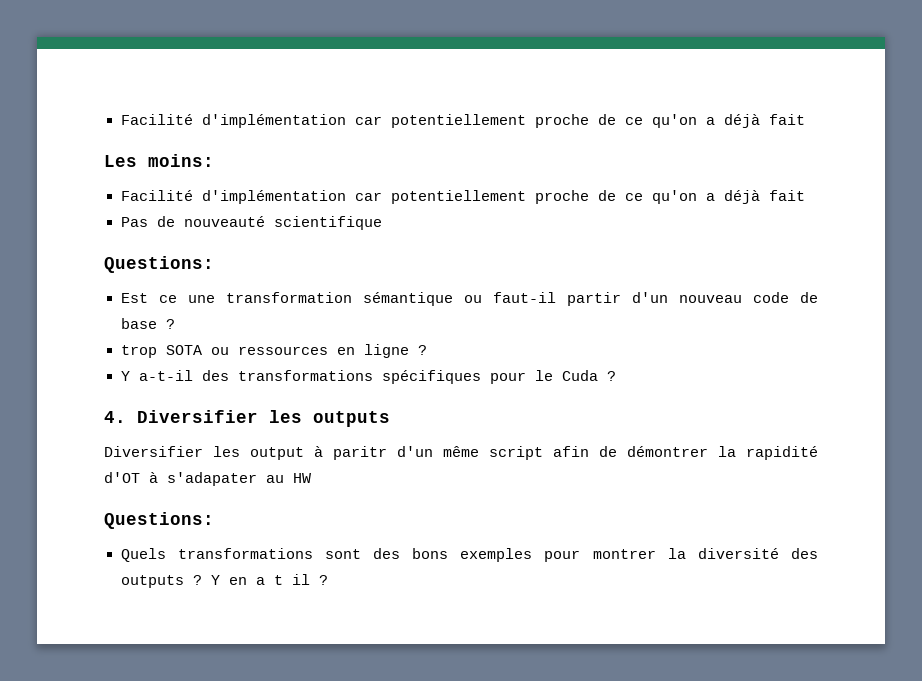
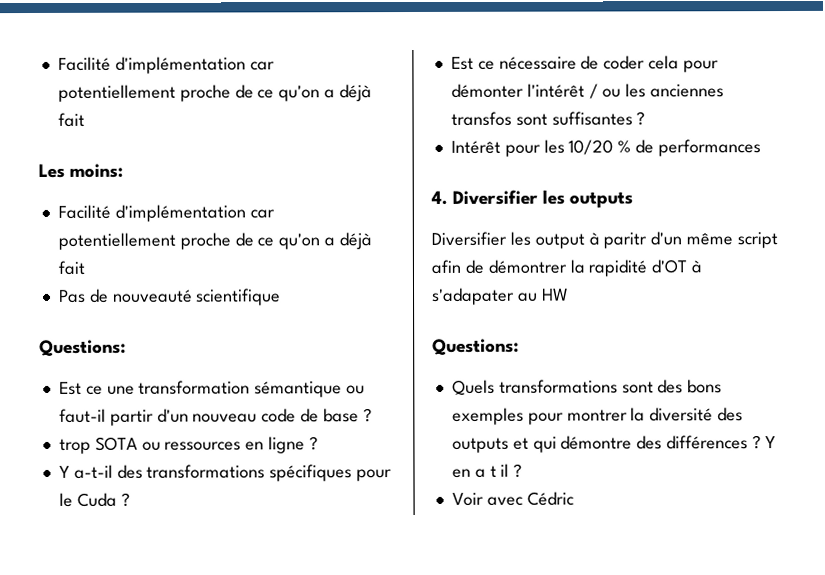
(616, 376) none -> [450,55,719,73] [450,83,725,99] [450,111,646,126] [450,139,761,157] // Est ce nécessaire de coder cela pour démonter l'intérêt / ou les anciennes transfos sont suffisantes ? // Intérêt pour les 10/20 % de performances
(184, 581) none -> [512,435,749,453] et qui démontre des différences
(328, 580) none -> [451,491,574,506] // Voir avec Cédric

